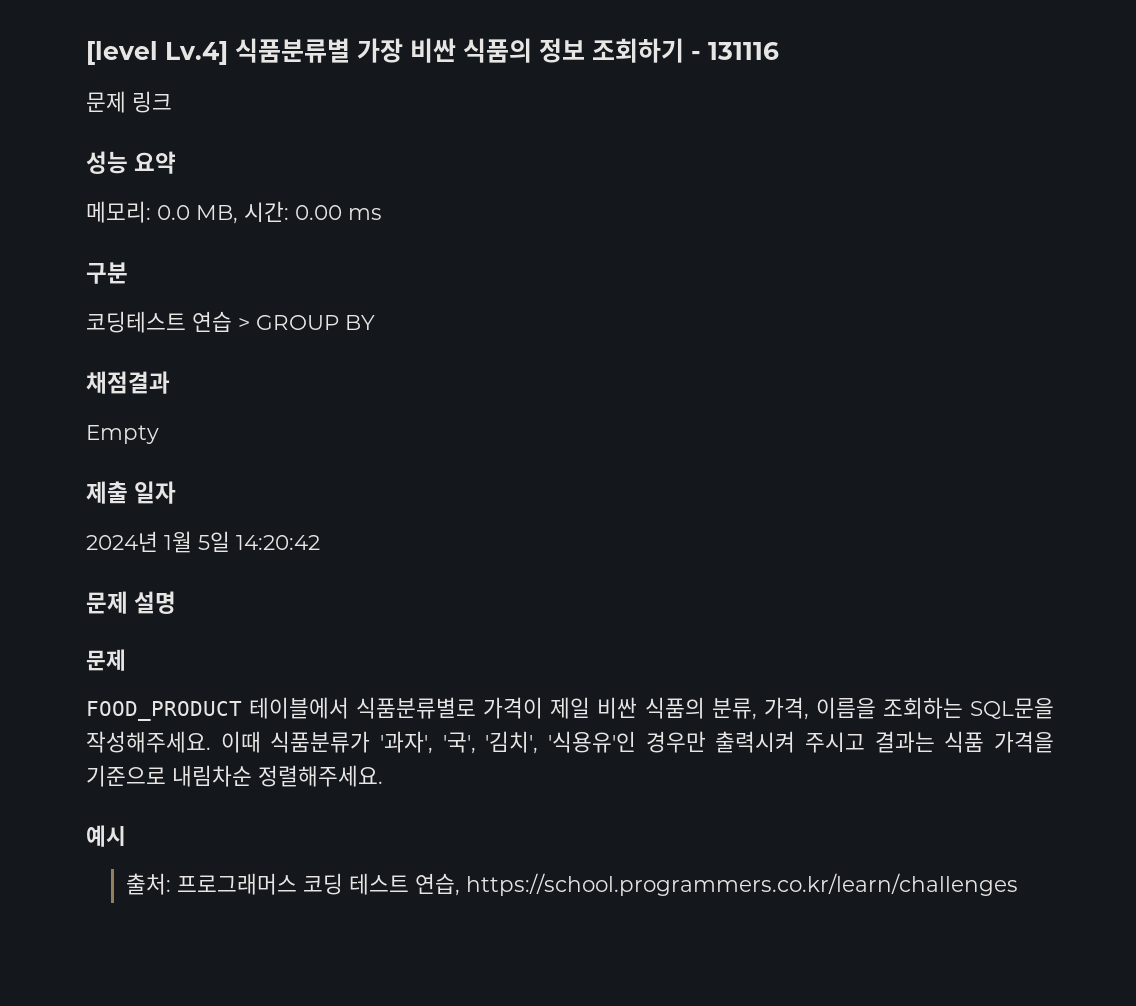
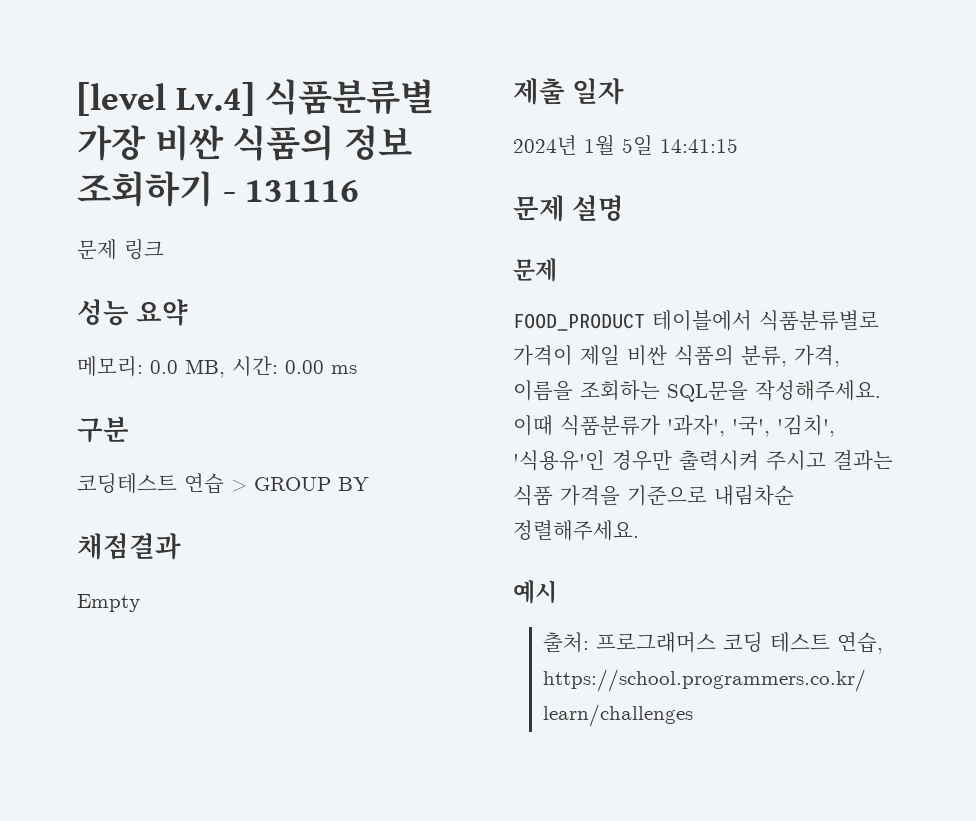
[236,535,320,550] 14:20:42 -> [660,138,738,153] 14:41:15

